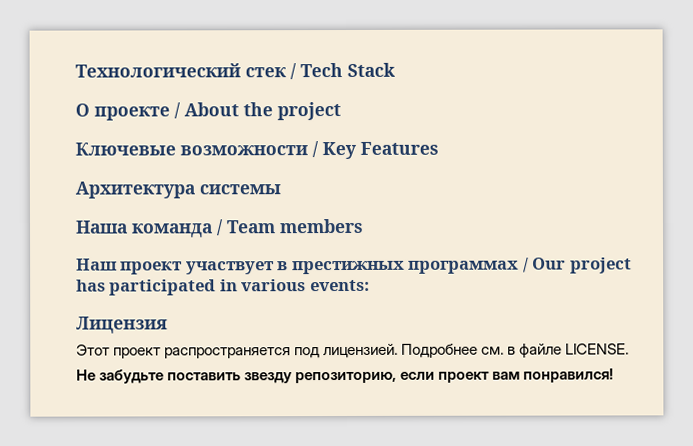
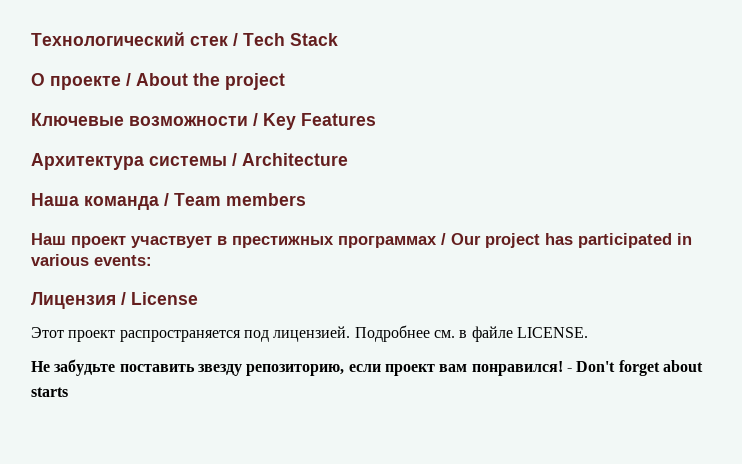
(281, 189) none -> [232,153,348,166] / Architecture
(168, 325) none -> [121,292,198,305] / License
(615, 375) none -> [566,360,703,376] [31,387,68,397] - Don't forget about starts

